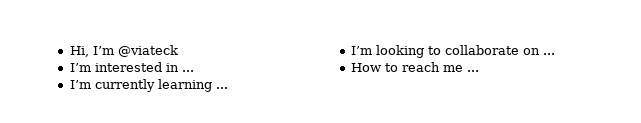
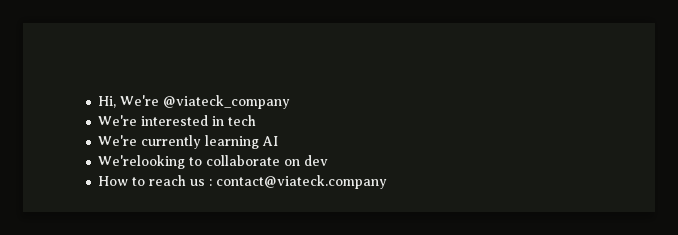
[92,45,178,57] [69,62,194,72] [69,79,228,92] [350,45,424,58] I’m @viateck // I’m interested in ... // I’m currently learning ... // I’m looking -> [120,95,291,109] [98,115,257,126] [98,135,279,149] [98,155,186,169] We're @viateck_company // We're interested in tech // We're currently learning AI // We'relooking
[542,53,555,55] ... -> [304,155,329,166] dev
[442,65,479,72] me ... -> [190,175,388,189] us : contact@viateck.company

